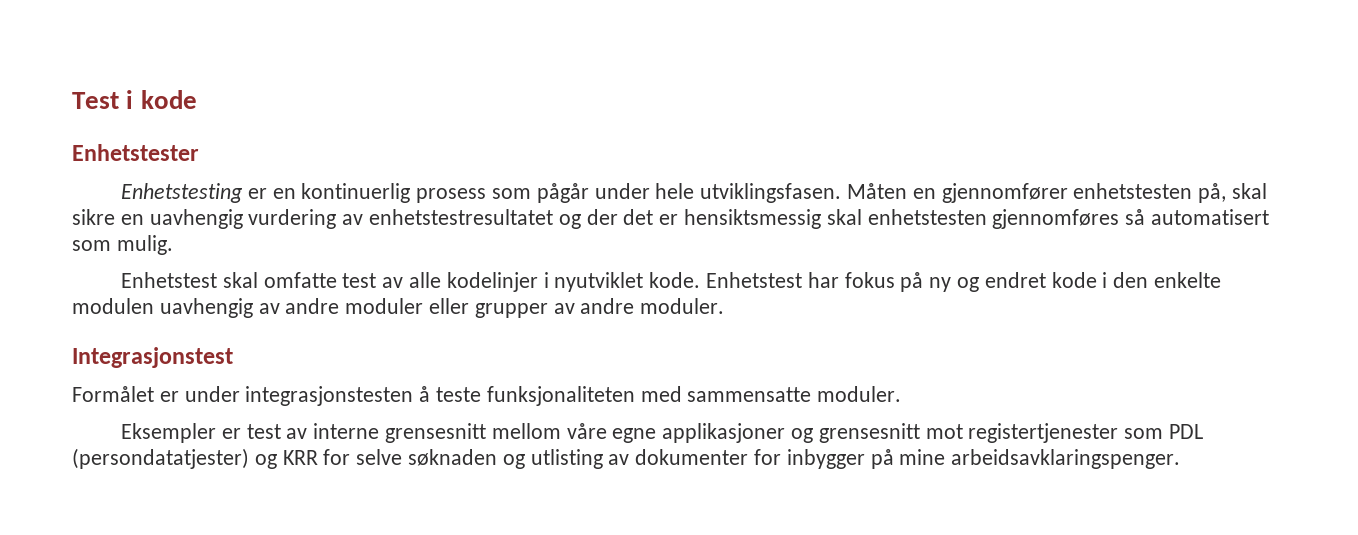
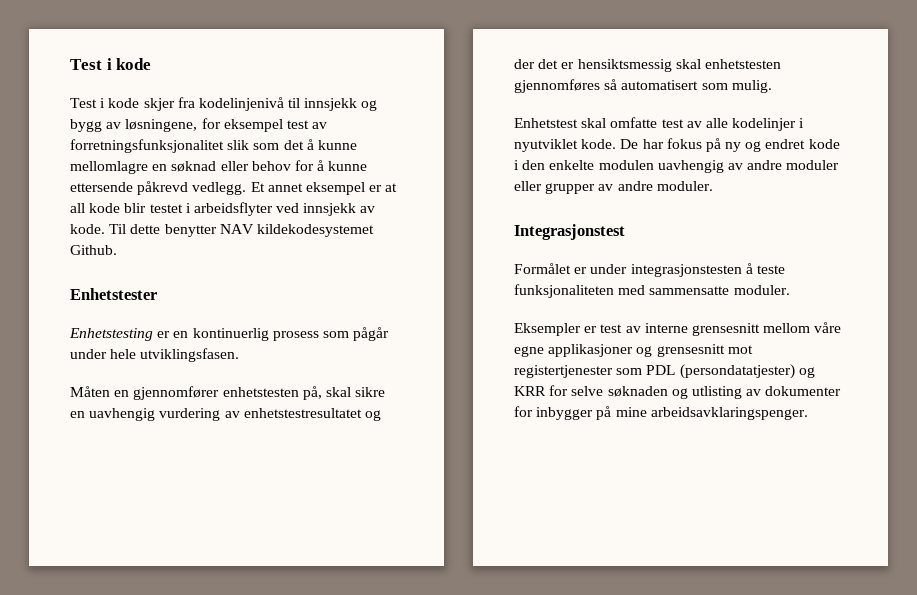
[72,90,197,109] Test i kode -> [70,58,152,70] [70,97,378,111] [70,118,328,132] [70,139,357,153] [70,160,368,174] [70,181,398,195] [70,202,376,216] [70,224,374,237] [70,245,117,255] Test i kode // Test i kode skjer fra kodelinjenivå til innsjekk og bygg av løsningene, for eksempel test av forretningsfunksjonalitet slik som det å kunne mellomlagre en søknad eller behov for å kunne ettersende påkrevd vedlegg. Et annet eksempel er at all kode blir testet i arbeidsflyter ved innsjekk av kode. Til dette benytter NAV kildekodesystemet Github.
(842, 193) none -> (240, 355) //
[706,272,803,288] Enhetstest -> [620,139,639,149] De

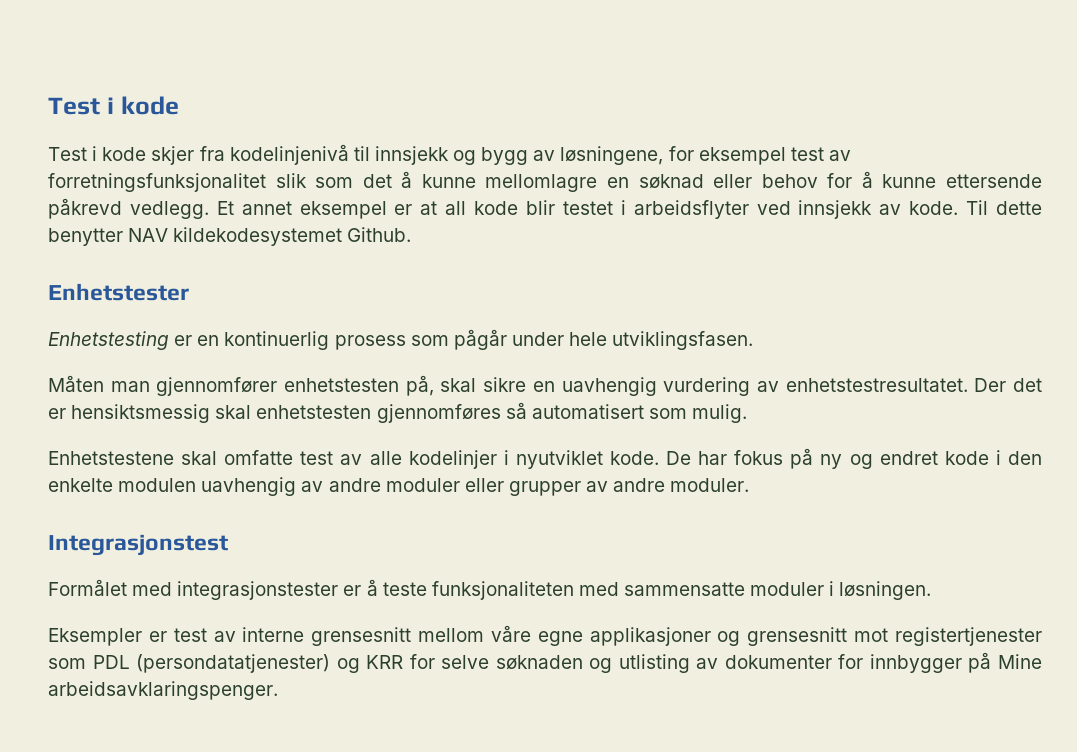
[114,390,130,397] en -> [110,381,150,392] man
[243,408,381,421] [514,59,535,69] enhetstestresultatet og der -> [785,378,1007,392] enhetstestresultatet. Der
[514,118,578,128] Enhetstest -> [48,451,174,465] Enhetstestene
[574,264,742,277] er under integrasjonstesten -> [132,581,362,600] med integrasjonstester er
[733,285,790,295] moduler. -> [750,581,932,600] moduler i løsningen.
[679,364,795,379] (persondatatjester) -> [136,654,331,673] (persondatatjenester)
[536,406,647,420] inbygger på mine -> [869,652,1042,673] innbygger på Mine

